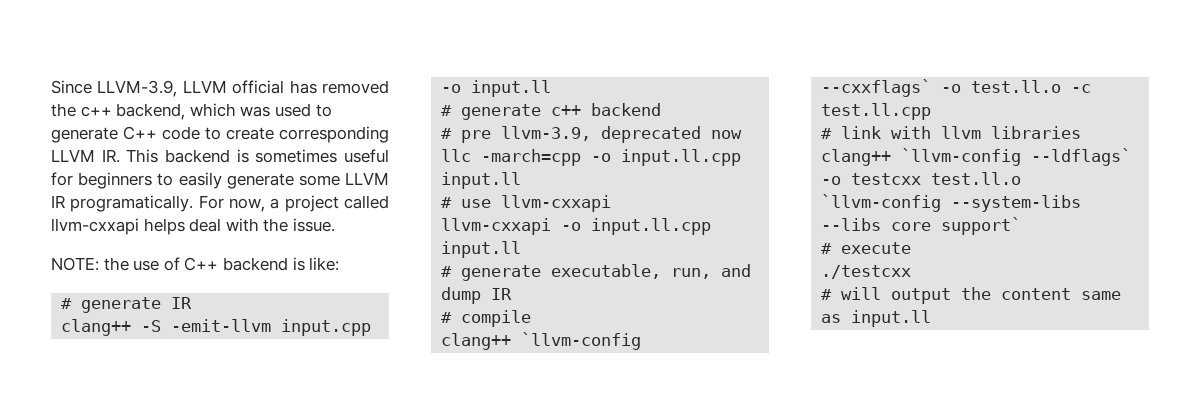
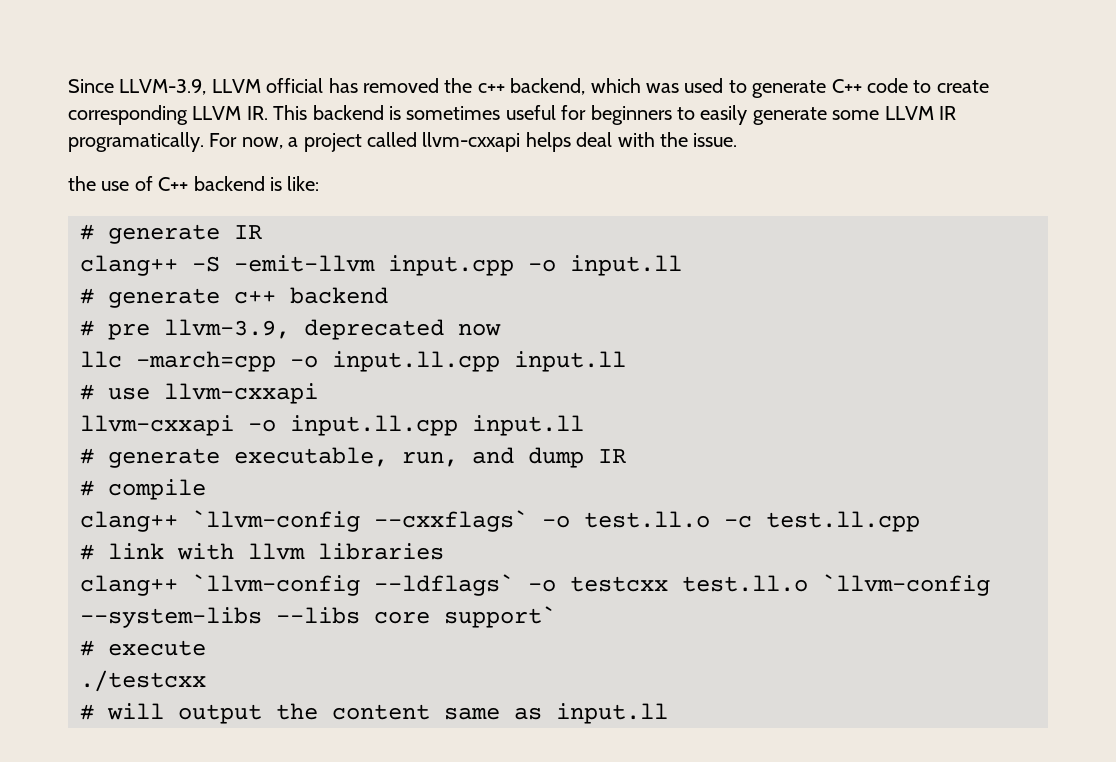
[51,257,99,271] NOTE: -> (738, 140) none

